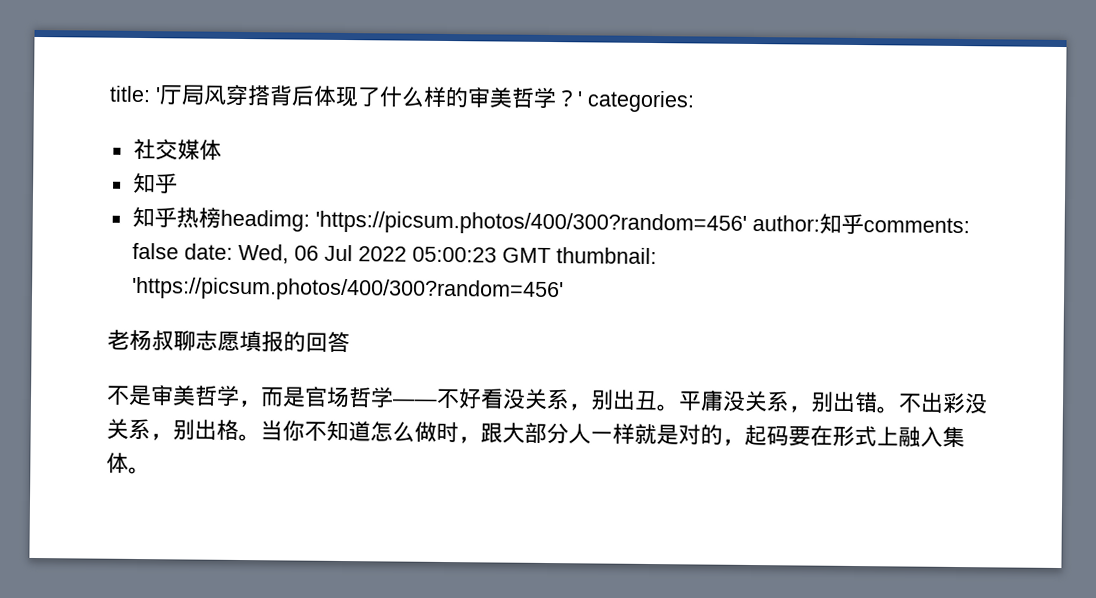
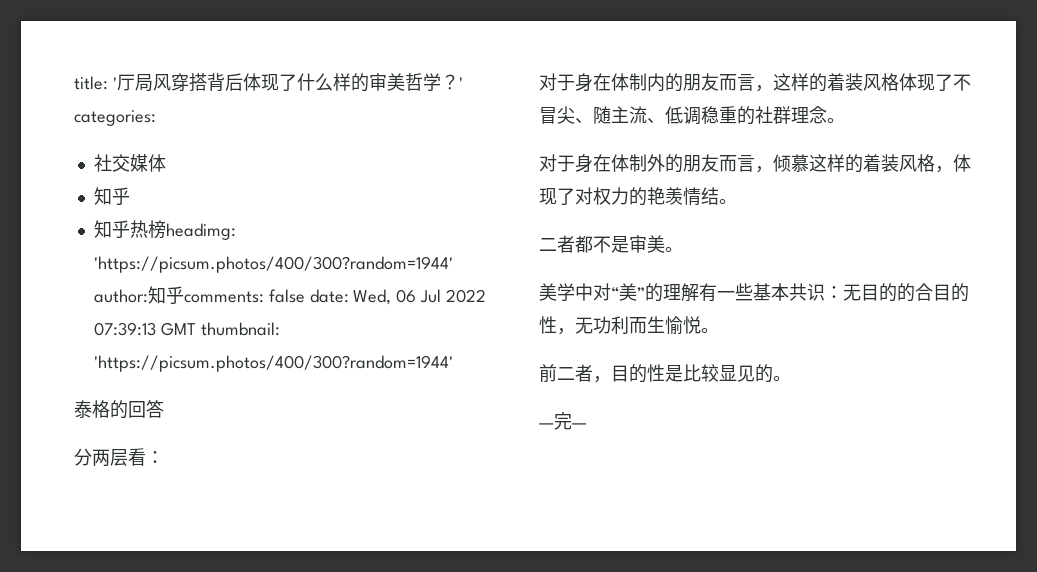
[314,210,747,236] 'https://picsum.photos/400/300?random=456' -> [93,256,453,273] 'https://picsum.photos/400/300?random=1944'
[411,246,497,263] 05:00:23 -> [93,322,156,336] 07:39:13
[130,276,564,303] [107,329,350,354] [106,384,988,415] [106,418,965,449] [106,452,151,475] 'https://picsum.photos/400/300?random=456' // 老杨叔聊志愿填报的回答 // 不是审美哲学，而是官场哲学——不好看没关系，别出丑。平庸没关系，别出错。不出彩没关系，别出格。当你不知道怎么做时，跟大部分人一样就是对的，起码要在形式上融入集体。 -> [93,355,453,372] [74,400,164,419] [74,448,164,466] [539,73,971,92] [539,106,845,125] [539,154,971,173] [539,187,737,206] [539,235,683,253] [539,283,969,302] [539,316,719,335] [539,364,791,383] [539,412,587,430] 'https://picsum.photos/400/300?random=1944' // 泰格的回答 // 分两层看： // 对于身在体制内的朋友而言，这样的着装风格体现了不冒尖、随主流、低调稳重的社群理念。 // 对于身在体制外的朋友而言，倾慕这样的着装风格，体现了对权力的艳羡情结。 // 二者都不是审美。 // 美学中对“美”的理解有一些基本共识：无目的的合目的性，无功利而生愉悦。 // 前二者，目的性是比较显见的。 // —完—

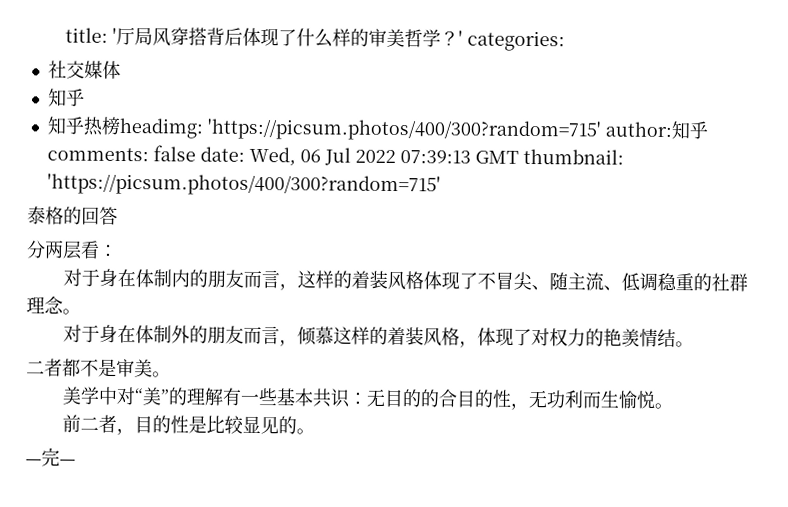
[93,256,453,273] 'https://picsum.photos/400/300?random=1944' -> [206,118,601,142] 'https://picsum.photos/400/300?random=715'
[93,355,453,372] 'https://picsum.photos/400/300?random=1944' -> [46,173,441,197] 'https://picsum.photos/400/300?random=715'

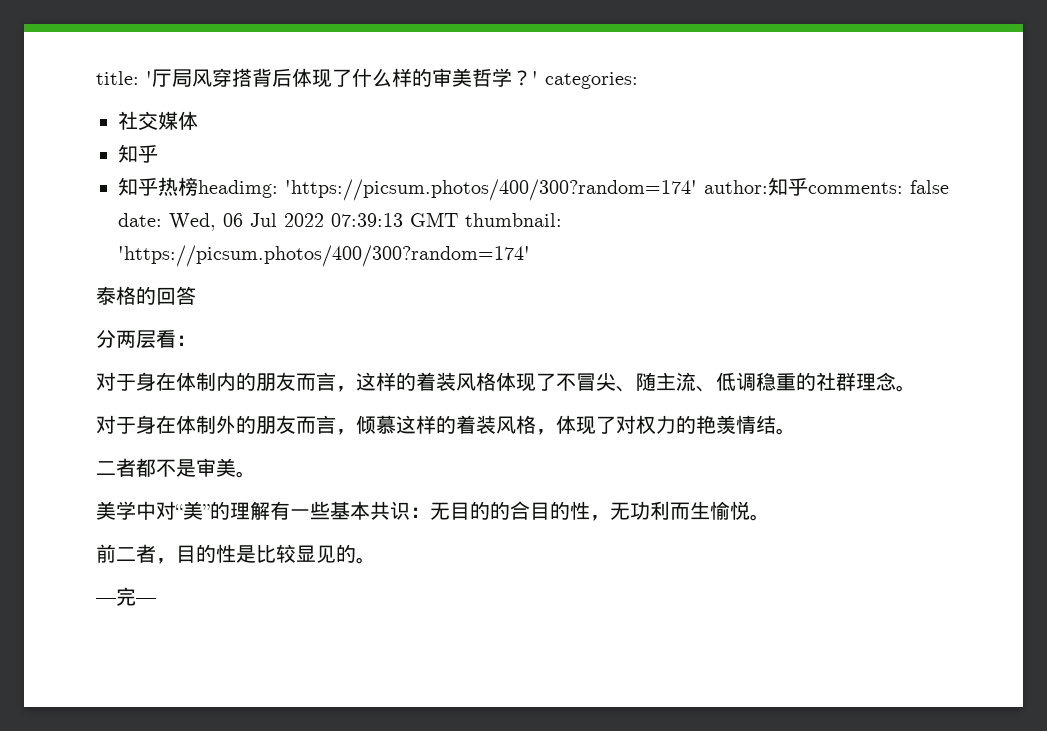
[206,118,601,142] 'https://picsum.photos/400/300?random=715' -> [285,179,697,201] 'https://picsum.photos/400/300?random=174'
[46,173,441,197] 'https://picsum.photos/400/300?random=715' -> [118,245,530,267] 'https://picsum.photos/400/300?random=174'

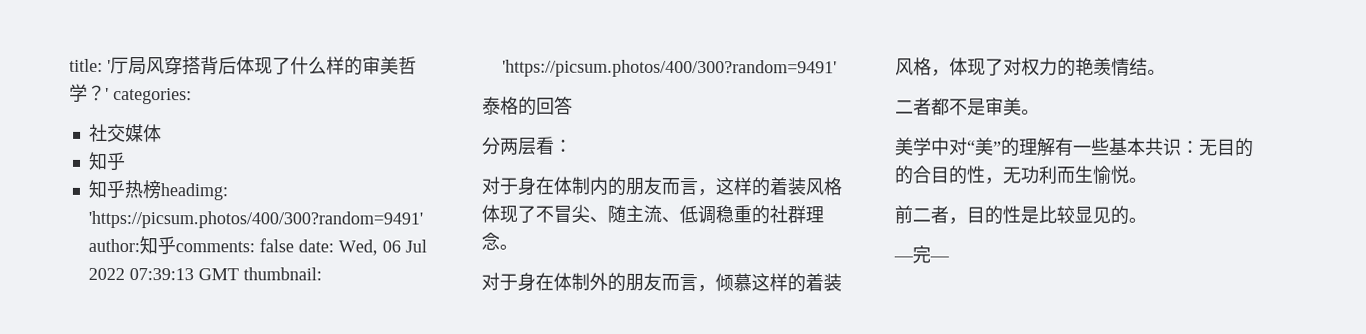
[285,179,697,201] 'https://picsum.photos/400/300?random=174' -> [87,210,423,229] 'https://picsum.photos/400/300?random=9491'
[118,245,530,267] 'https://picsum.photos/400/300?random=174' -> [501,59,837,78] 'https://picsum.photos/400/300?random=9491'

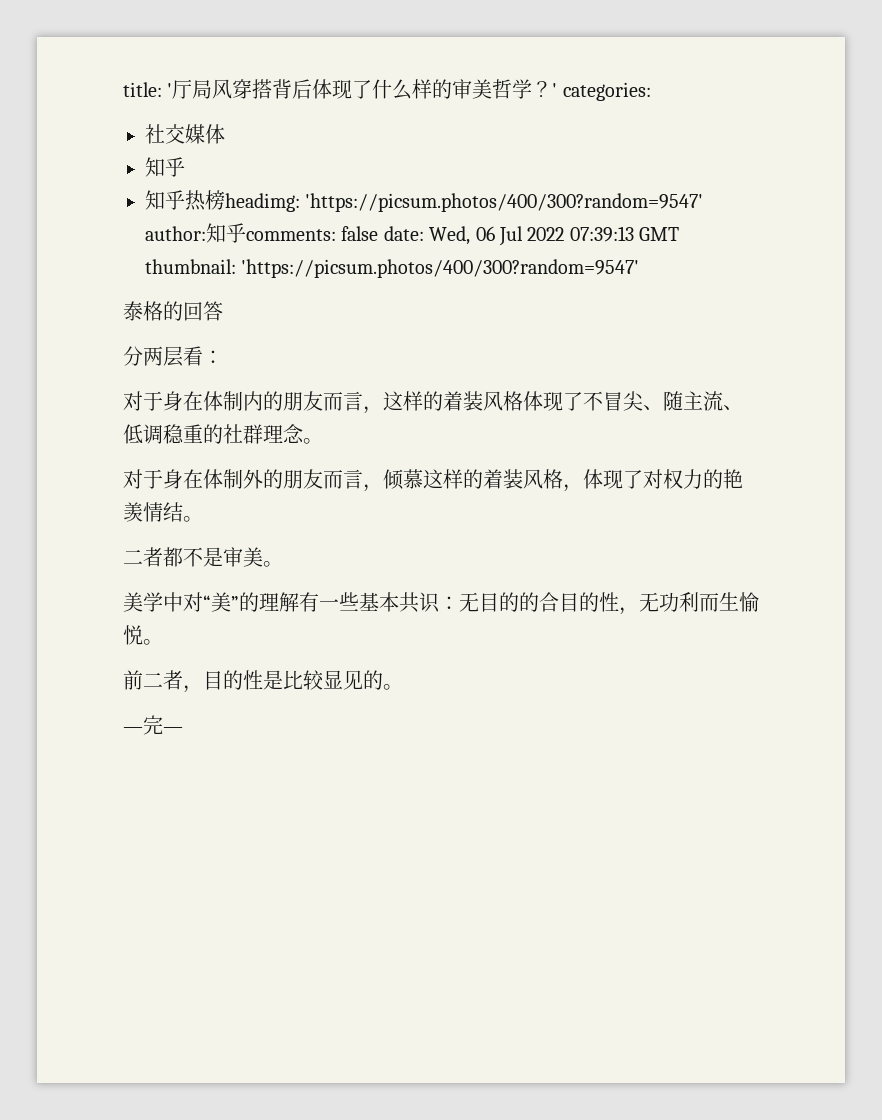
[87,210,423,229] 'https://picsum.photos/400/300?random=9491' -> [305,193,704,212] 'https://picsum.photos/400/300?random=9547'
[501,59,837,78] 'https://picsum.photos/400/300?random=9491' -> [241,259,640,278] 'https://picsum.photos/400/300?random=9547'

